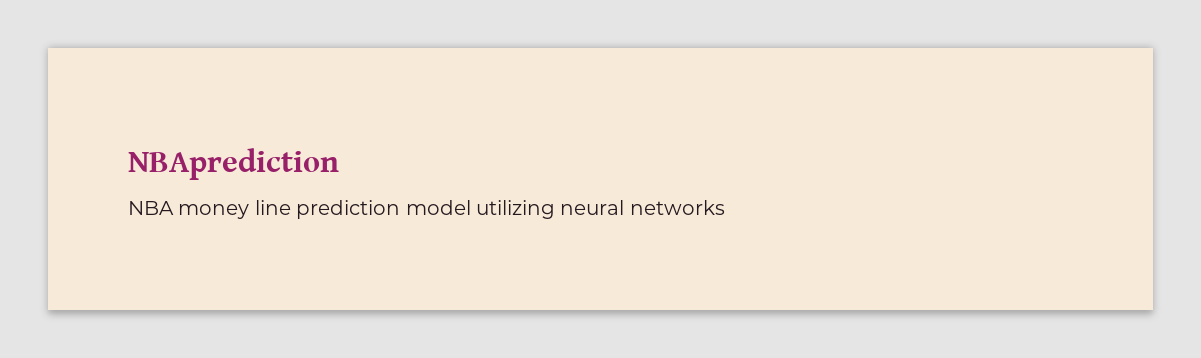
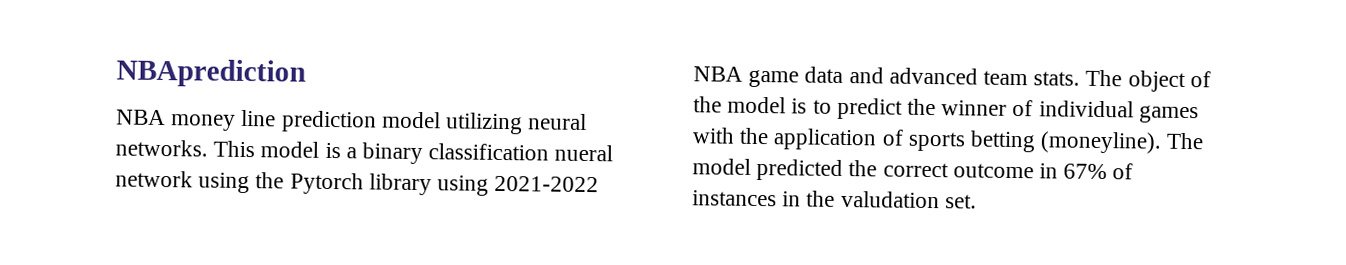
[629,200,725,215] networks -> [115,139,614,165] [115,170,600,196] [693,66,1211,92] [693,96,1199,124] [692,127,1205,154] [692,158,1134,181] [692,190,977,209] networks. This model is a binary classification nueral network using the Pytorch library using 2021-2022 NBA game data and advanced team stats. The object of the model is to predict the winner of individual games with the application of sports betting (moneyline). The model predicted the correct outcome in 67% of instances in the valudation set.

